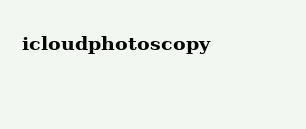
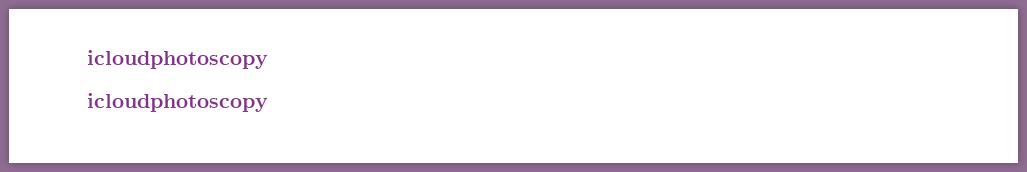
[22,36,211,54] icloudphotoscopy -> [87,50,268,69] [87,93,268,112] icloudphotoscopy // icloudphotoscopy

